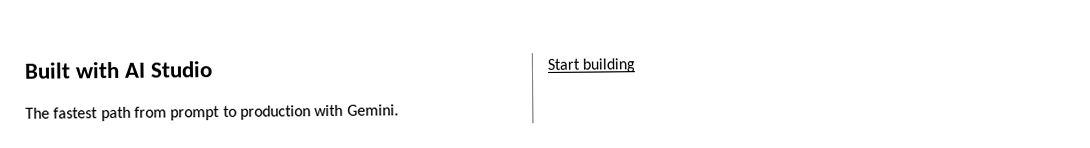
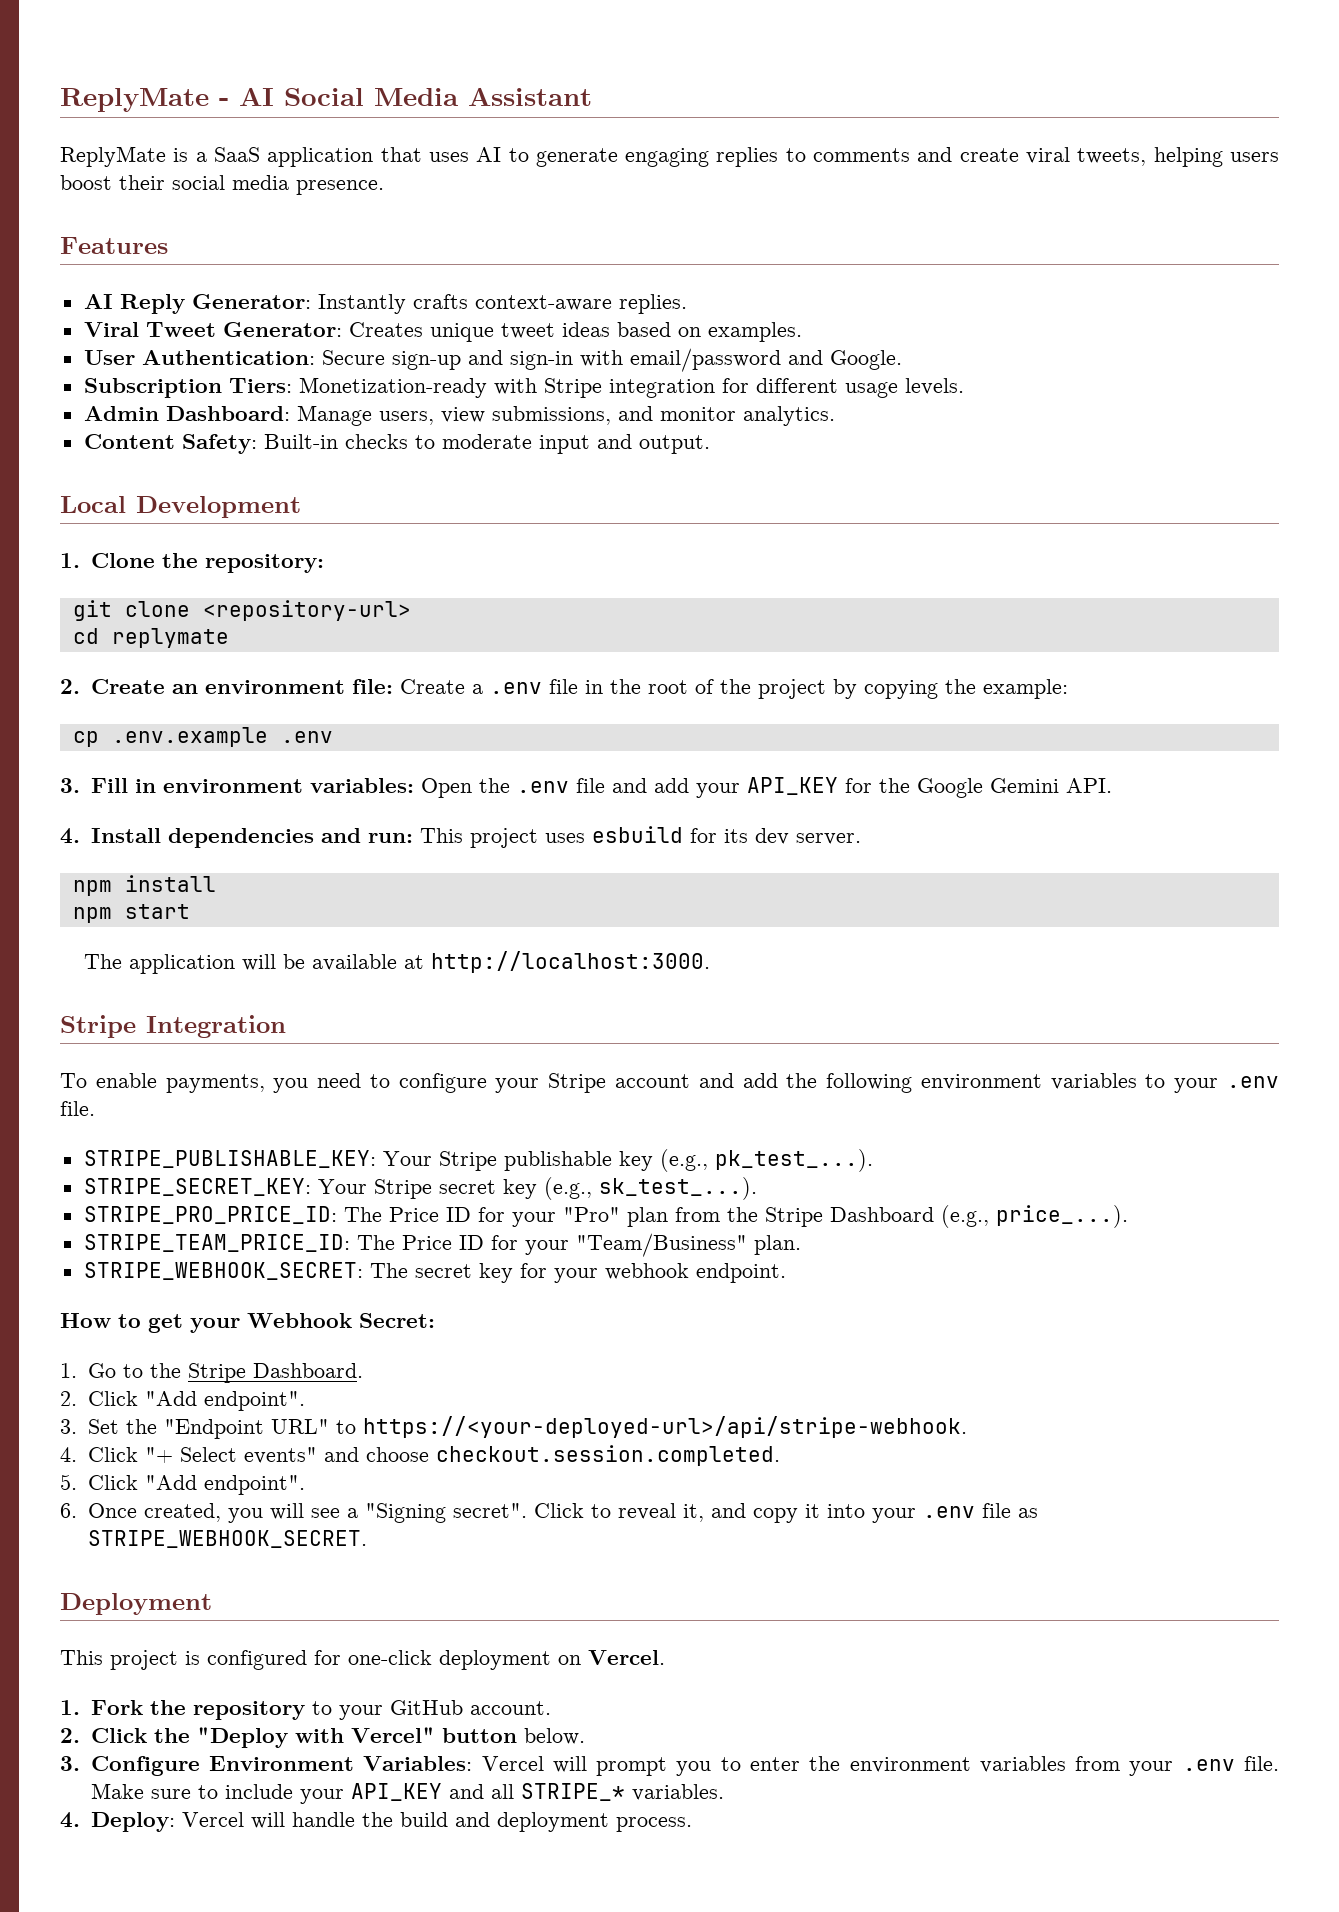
[24,61,214,79] [25,104,399,122] [547,58,636,73] Built with AI Studio // The fastest path from prompt to production with Gemini. // Start building -> [60,87,592,112] [60,146,1279,167] [60,175,384,195] [60,237,168,254] [83,294,687,314] [83,322,802,342] [83,348,902,372] [83,377,964,398] [83,405,835,426] [83,434,710,454] [60,496,301,518] [60,553,324,573] [72,600,411,621] [72,628,229,648] [60,679,1068,699] [72,727,333,747] [60,777,1112,798] [60,826,861,848] [72,875,216,896] [72,904,190,923] [84,951,711,974] [60,1015,286,1038] [60,1073,1280,1093] [60,1101,95,1116] [83,1149,873,1172] [83,1177,757,1200] [83,1205,1128,1228] [83,1233,801,1257] [83,1262,786,1283] [60,1313,435,1333] [60,1363,363,1383] [60,1391,305,1411] [60,1416,967,1439] [60,1445,780,1466] [60,1474,305,1495] [60,1503,1038,1523] [87,1530,367,1548] [60,1593,212,1615] [60,1650,665,1670] [60,1700,551,1720] [60,1727,585,1748] [60,1756,1279,1776] [90,1783,724,1804] [60,1812,692,1832] ReplyMate - AI Social Media Assistant // ReplyMate is a SaaS application that uses AI to generate engaging replies to comments and create viral tweets, helping users boost their social media presence. // Features // AI Reply Generator: Instantly crafts context-aware replies. // Viral Tweet Generator: Creates unique tweet ideas based on examples. // User Authentication: Secure sign-up and sign-in with email/password and Google. // Subscription Tiers: Monetization-ready with Stripe integration for different usage levels. // Admin Dashboard: Manage users, view submissions, and monitor analytics. // Content Safety: Built-in checks to moderate input and output. // Local Development // 1. Clone the repository: // git clone <repository-url> // cd replymate // 2. Create an environment file: Create a .env file in the root of the project by copying the example: // cp .env.example .env // 3. Fill in environment variables: Open the .env file and add your API_KEY for the Google Gemini API. // 4. Install dependencies and run: This project uses esbuild for its dev server. // npm install // npm start // The application will be available at http://localhost:3000. // Stripe Integration // To enable payments, you need to configure your Stripe account and add the following environment variables to your .env file. // STRIPE_PUBLISHABLE_KEY: Your Stripe publishable key (e.g., pk_test_...). // STRIPE_SECRET_KEY: Your Stripe secret key (e.g., sk_test_...). // STRIPE_PRO_PRICE_ID: The Price ID for your "Pro" plan from the Stripe Dashboard (e.g., price_...). // STRIPE_TEAM_PRICE_ID: The Price ID for your "Team/Business" plan. // STRIPE_WEBHOOK_SECRET: The secret key for your webhook endpoint. // How to get your Webhook Secret: // 1. Go to the Stripe Dashboard. // 2. Click "Add endpoint". // 3. Set the "Endpoint URL" to https://<your-deployed-url>/api/stripe-webhook. // 4. Click "+ Select events" and choose checkout.session.completed. // 5. Click "Add endpoint". // 6. Once created, you will see a "Signing secret". Click to reveal it, and copy it into your .env file as STRIPE_WEBHOOK_SECRET. // Deployment // This project is configured for one-click deployment on Vercel. // 1. Fork the repository to your GitHub account. // 2. Click the "Deploy with Vercel" button below. // 3. Configure Environment Variables: Vercel will prompt you to enter the environment variables from your .env file. Make sure to include your API_KEY and all STRIPE_* variables. // 4. Deploy: Vercel will handle the build and deployment process.

